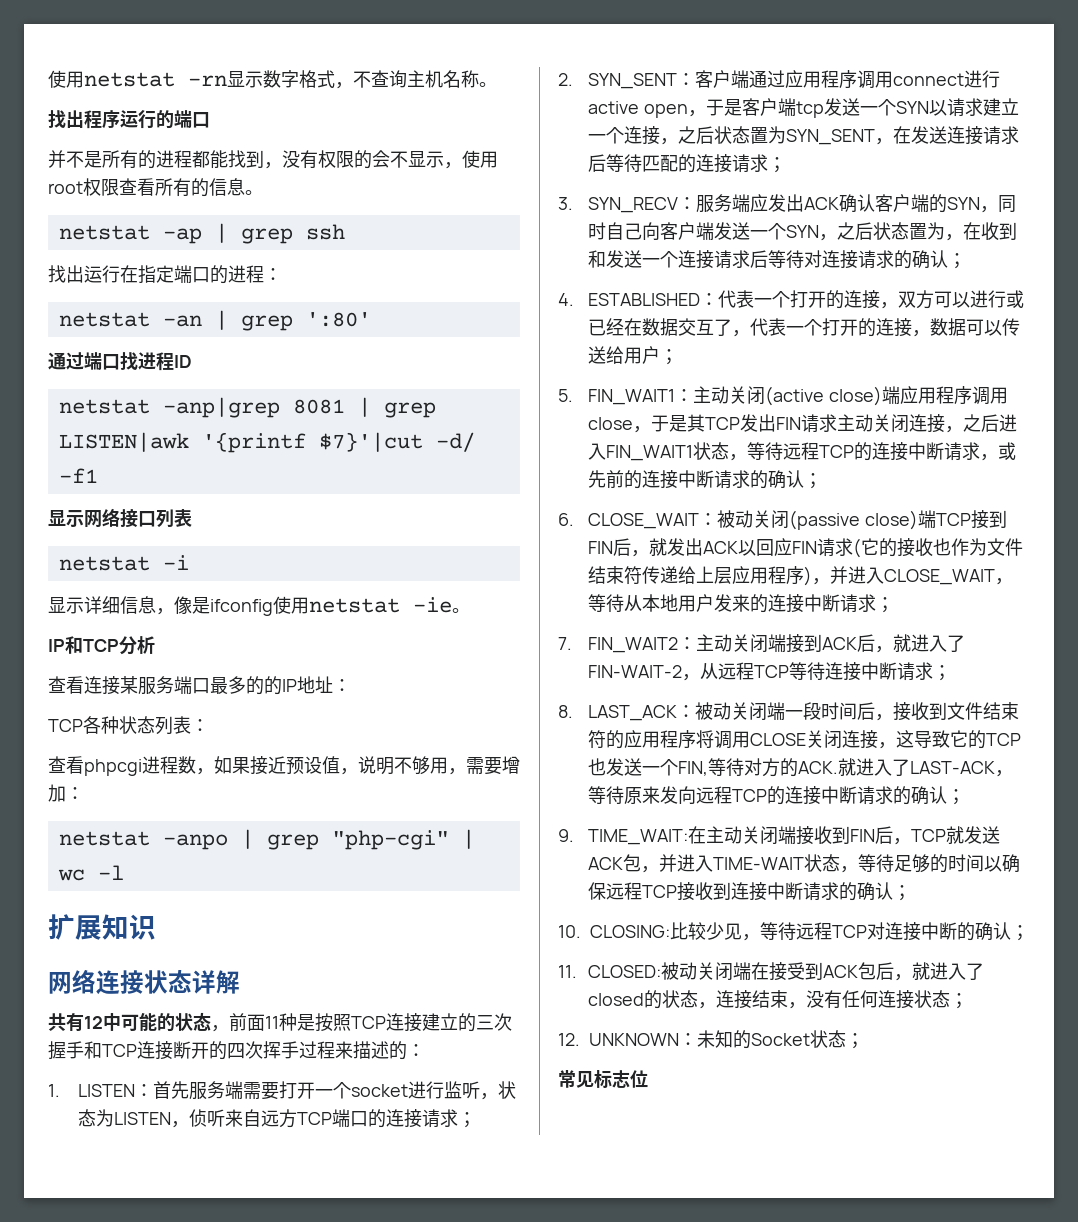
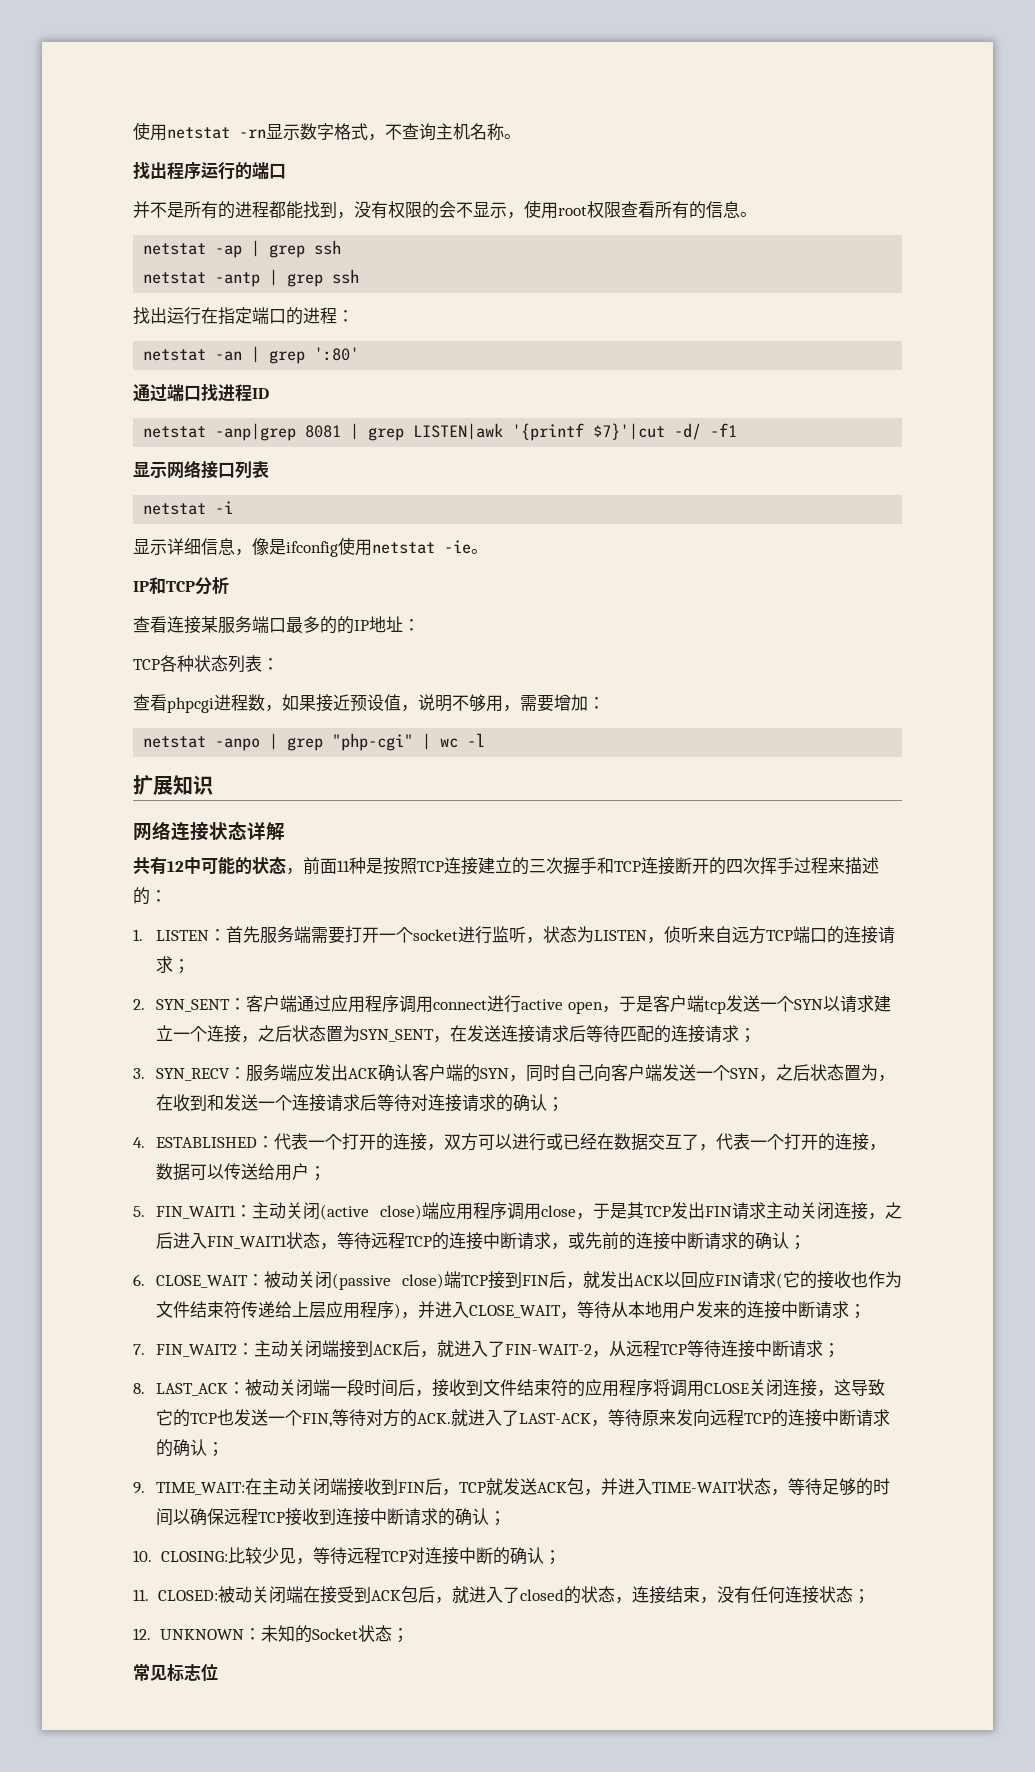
(345, 232) none -> [143,269,360,287] // netstat -antp | grep ssh

